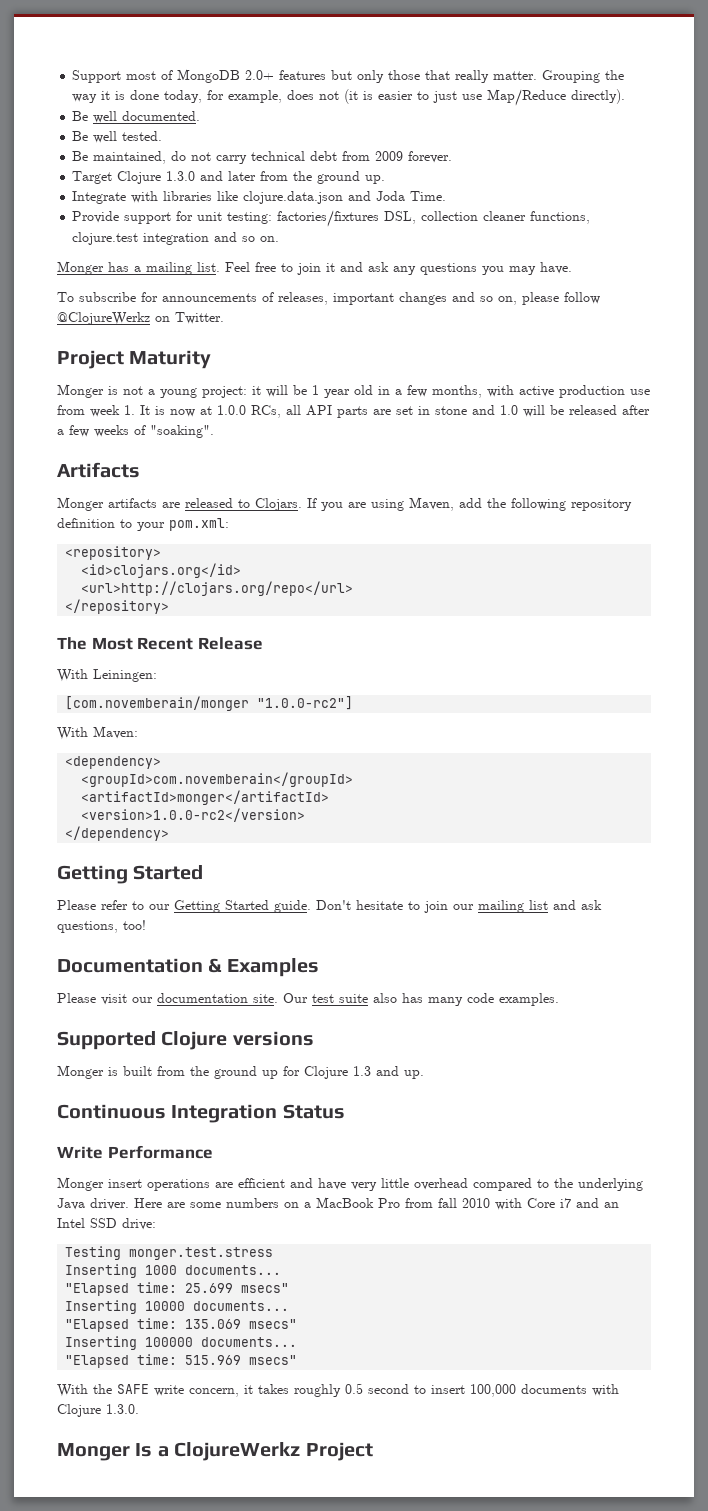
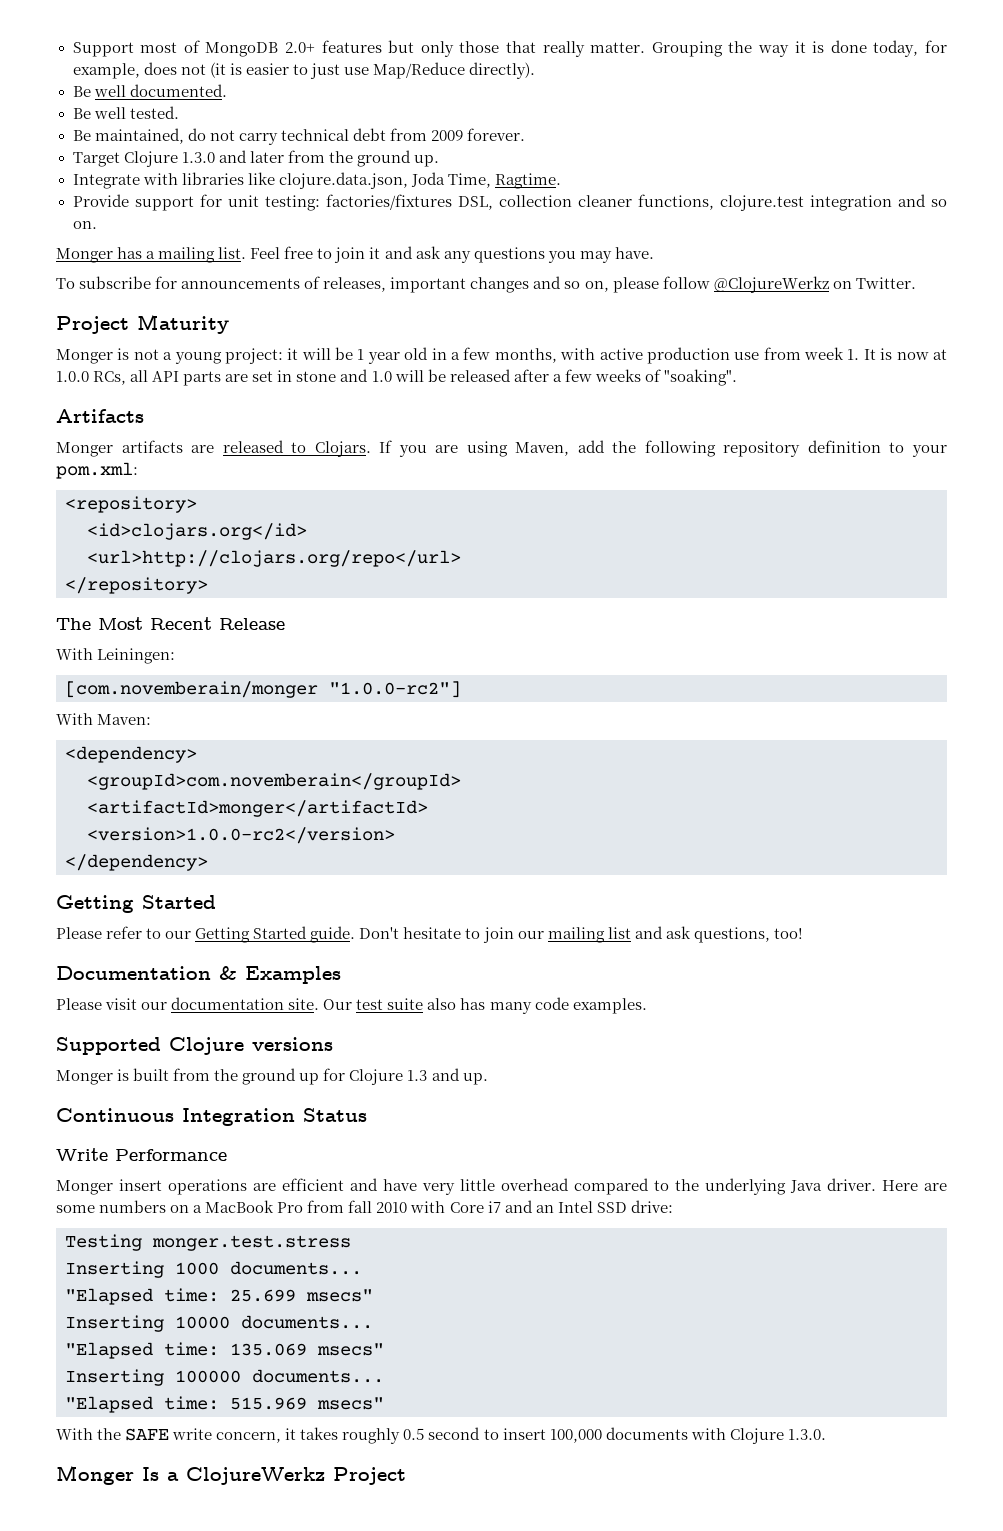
[243,191,447,204] clojure.data.json and Joda Time. -> [278,172,561,189] clojure.data.json, Joda Time, Ragtime.

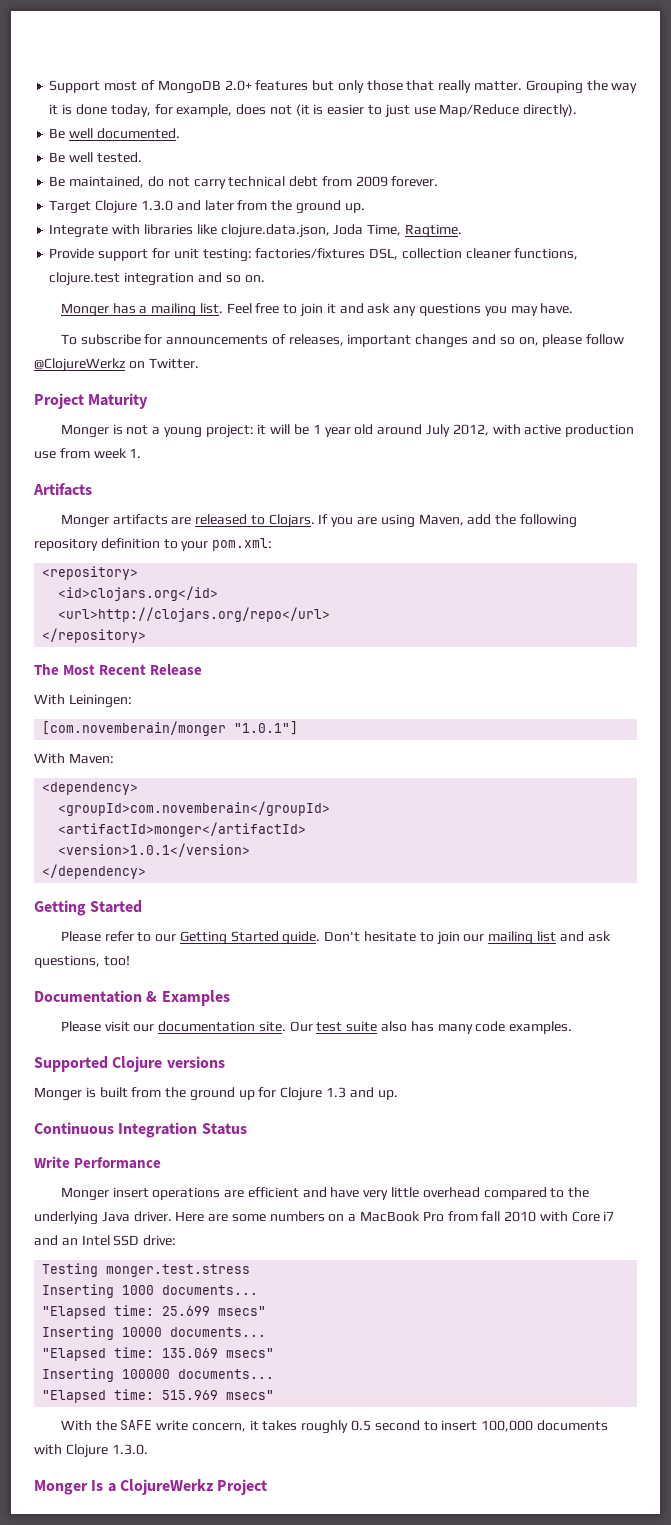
[431,347,557,363] in a few months, -> [377,424,489,437] around July 2012,
[863,348,947,360] [56,369,737,386] It is now at 1.0.0 RCs, all API parts are set in stone and 1.0 will be released after a few weeks of "soaking". -> (142, 453) none
[329,681,461,698] "1.0.0-rc2"] -> [234,721,299,735] "1.0.1"]
[87,827,395,844] <version>1.0.0-rc2</version> -> [58,843,251,857] <version>1.0.1</version>

